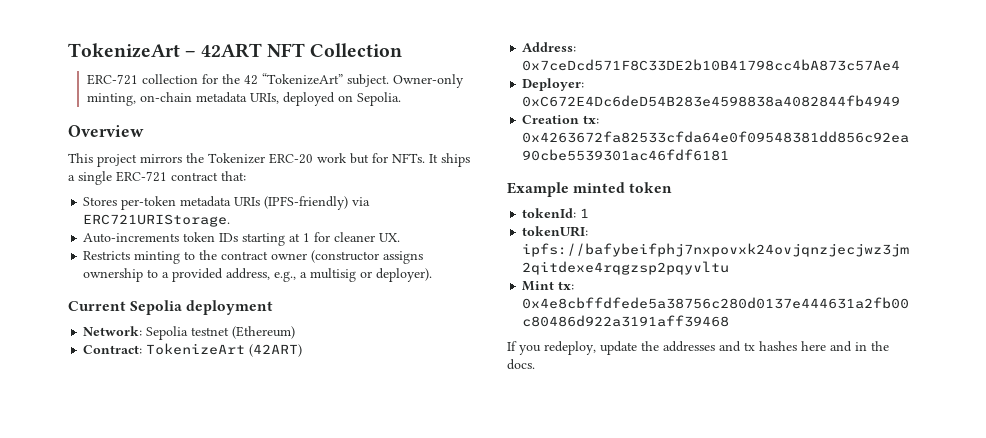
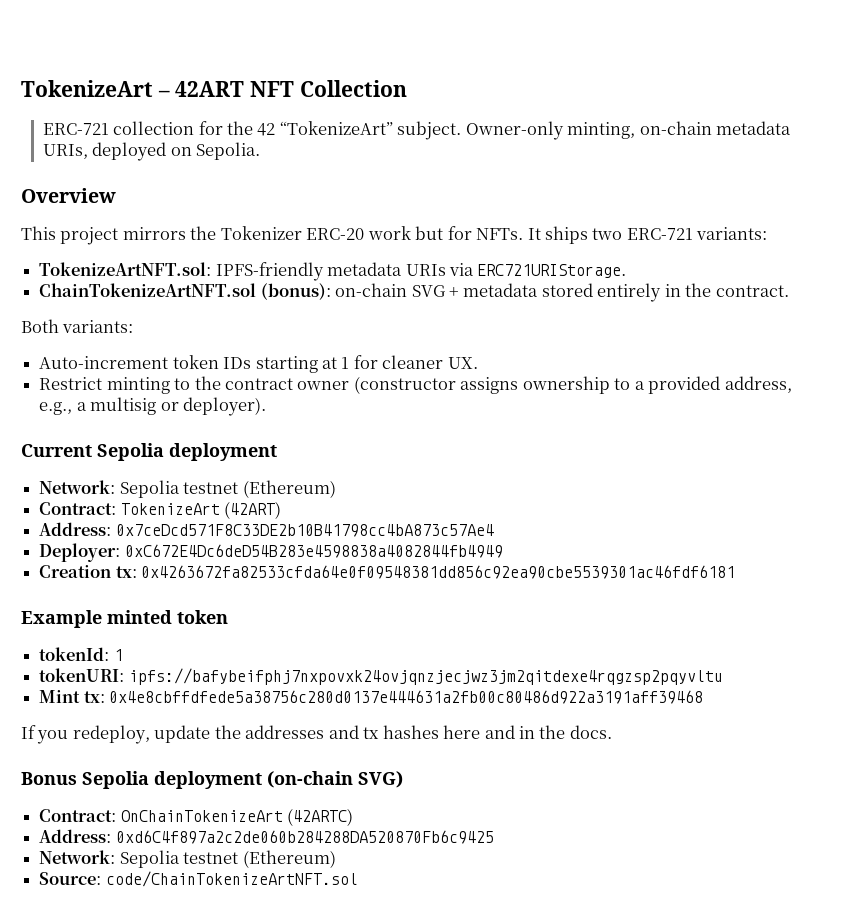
[68,171,246,185] [83,196,177,210] a single ERC-721 contract that: // Stores per-token -> [592,227,768,240] [39,262,324,281] two ERC-721 variants: // TokenizeArtNFT.sol: IPFS-friendly
[264,196,349,210] (IPFS-friendly) -> (446, 270) none
[83,233,180,243] Auto-increments -> [39,283,789,302] [21,319,134,333] [39,356,169,369] ChainTokenizeArtNFT.sol (bonus): on-chain SVG + metadata stored entirely in the contract. // Both variants: // Auto-increment
[83,251,131,260] Restricts -> [39,377,103,390] Restrict
(535, 364) none -> [21,771,403,789] [39,808,354,826] [39,829,494,844] [39,850,336,868] [39,871,358,887] // Bonus Sepolia deployment (on-chain SVG) // Contract: OnChainTokenizeArt (42ARTC) // Address: 0xd6C4f897a2c2de060b284288DA520870Fb6c9425 // Network: Sepolia testnet (Ethereum) // Source: code/ChainTokenizeArtNFT.sol

